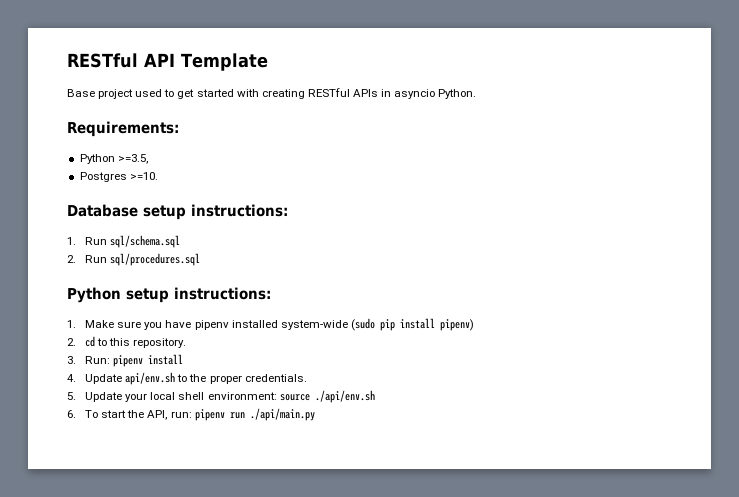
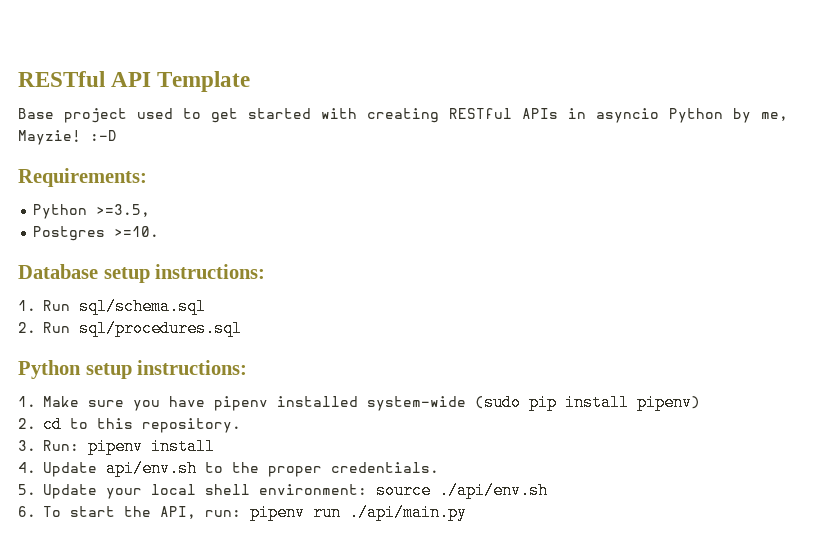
[438,89,477,99] Python. -> [669,108,788,123] [18,130,117,145] Python by me, Mayzie! :-D

